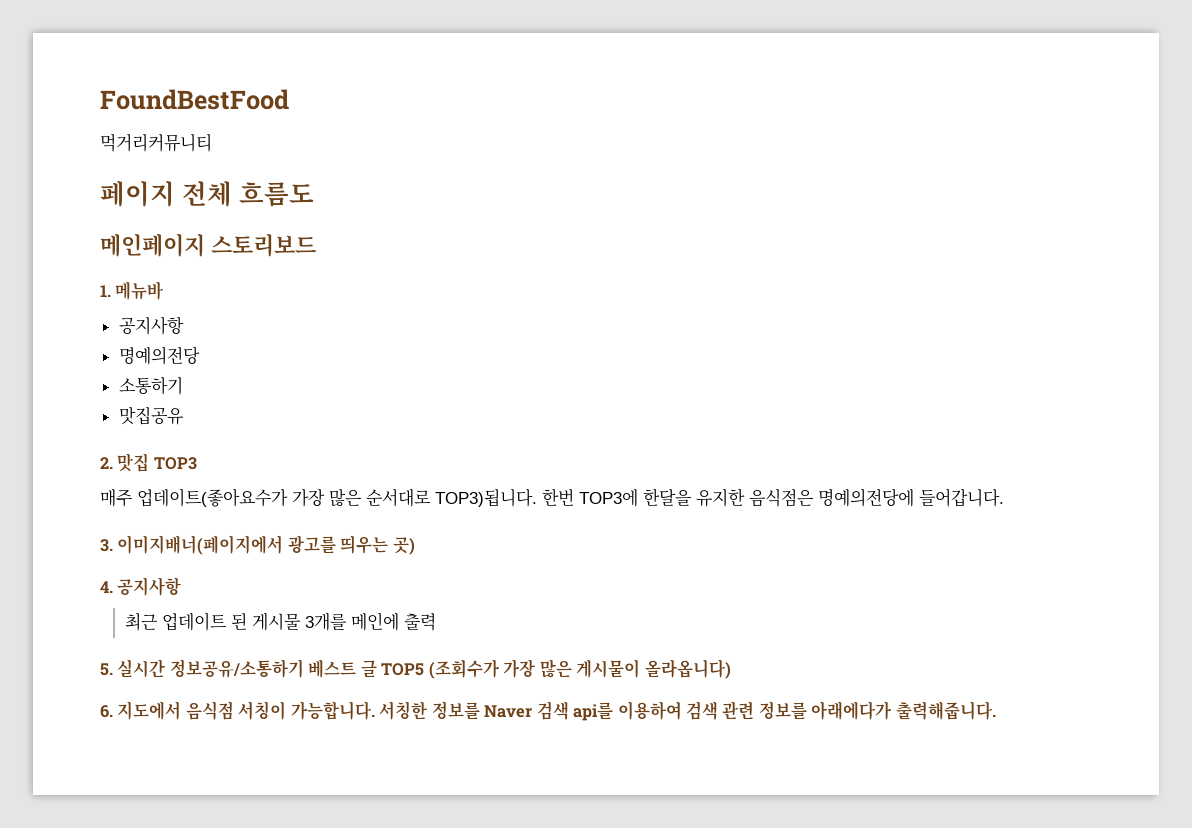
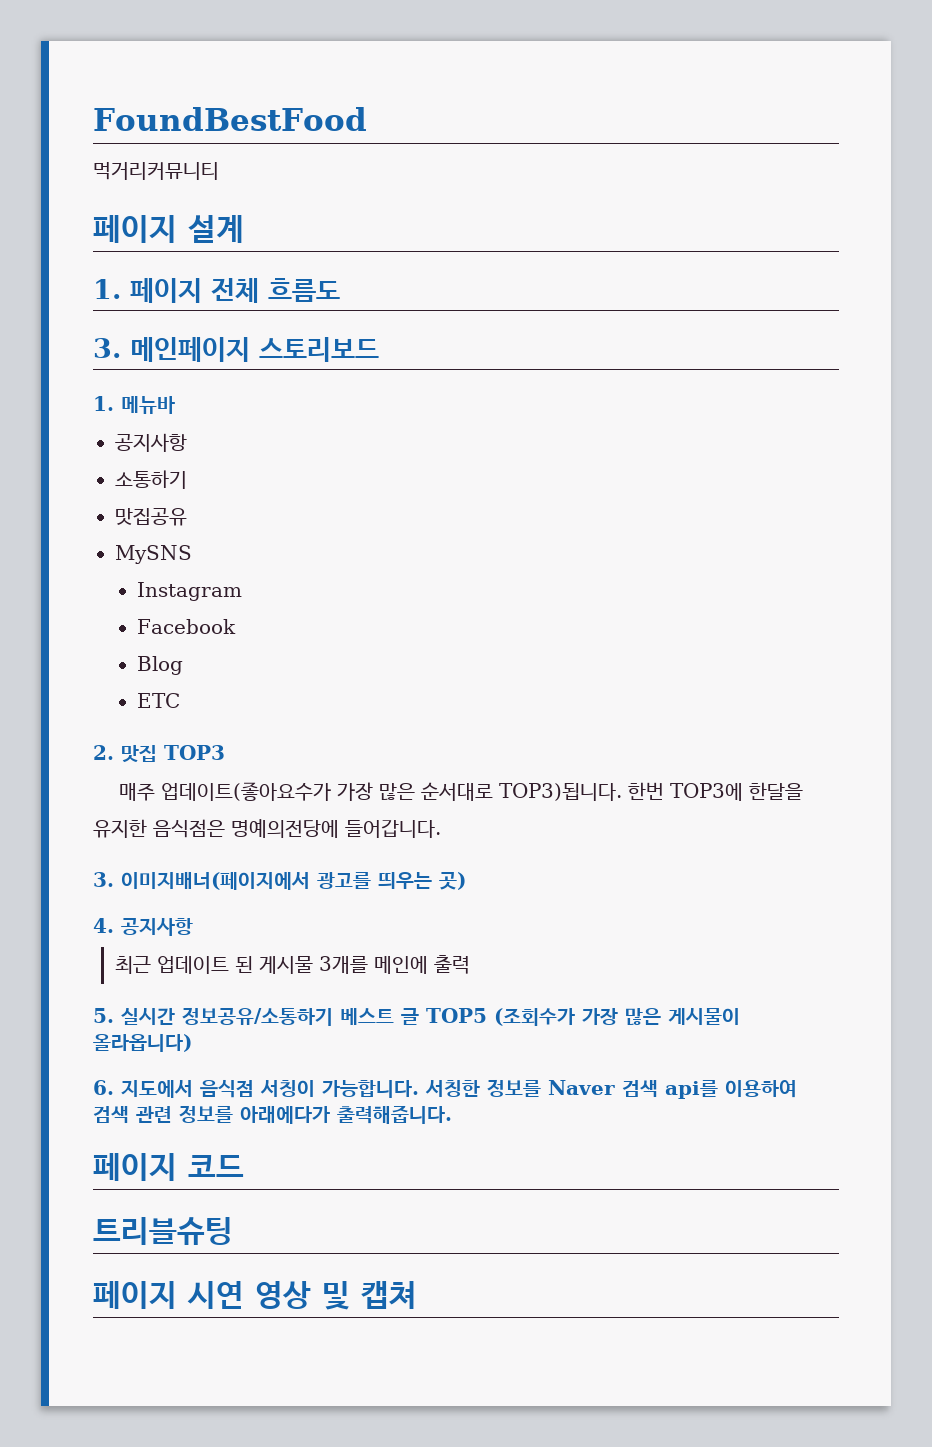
(175, 194) none -> [188,215,244,243] [93,278,202,303] 설계 // 1. 페이지
(314, 194) none -> [93,338,121,358] 3.
[118,346,200,365] // 명예의전당 -> (187, 442) none
(184, 415) none -> [115,545,192,564] [137,582,243,601] [137,619,237,634] [137,656,184,675] [137,693,181,708] // MySNS // Instagram // Facebook // Blog // ETC
(996, 710) none -> [93,1153,244,1181] [93,1217,233,1245] [93,1281,417,1310] // 페이지 코드 // 트리블슈팅 // 페이지 시연 영상 및 캡쳐

